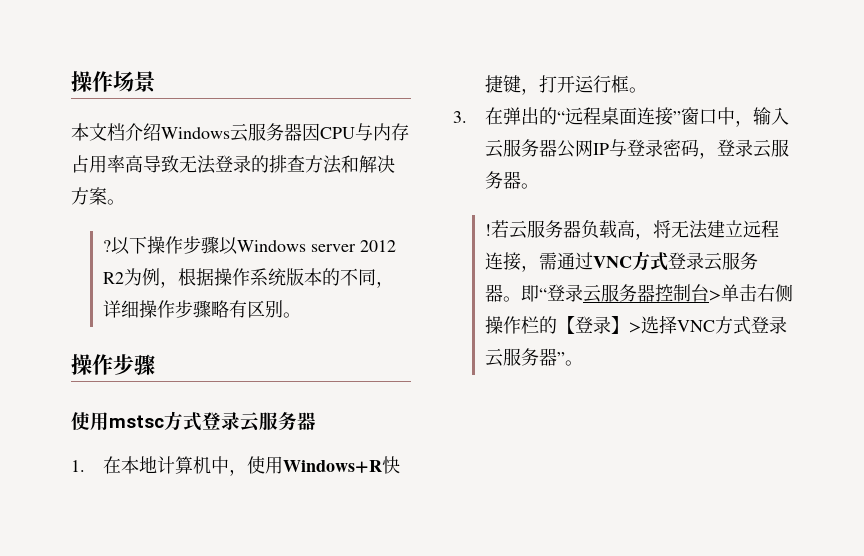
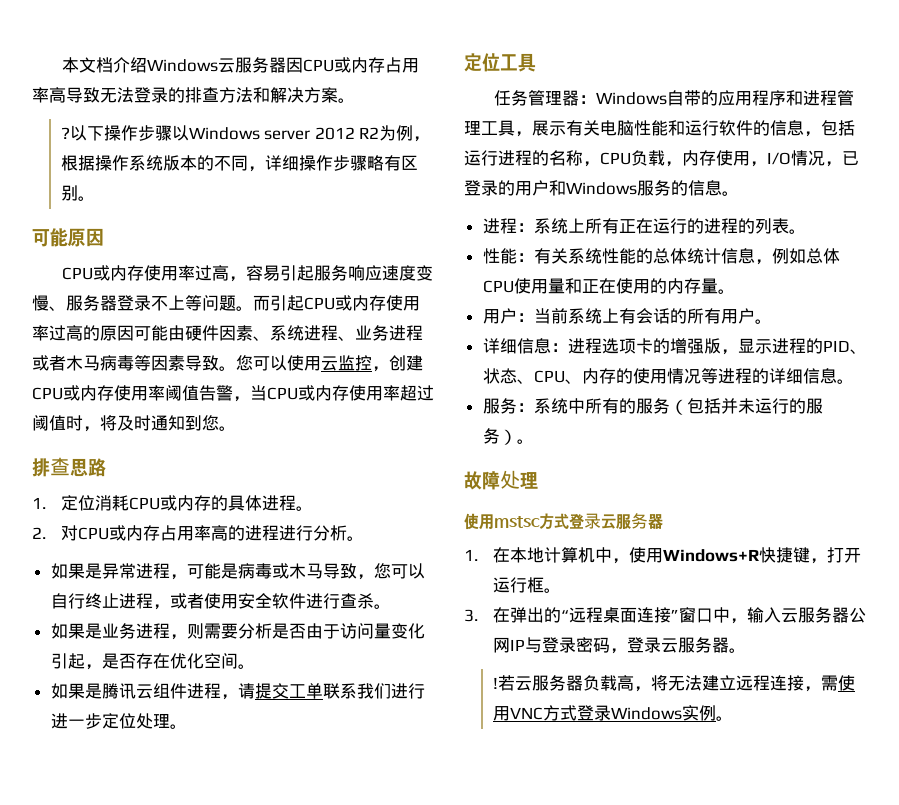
[71,71,156,93] 操作场景 // -> (62, 65) none
[355,123,373,141] 与 -> [334,57,352,73] 或
[71,354,155,375] 操作步骤 -> [32,228,104,247] [62,265,434,282] [32,295,420,311] [32,325,423,341] [32,355,423,372] [32,385,434,402] [32,415,236,432] [32,457,106,477] [32,495,313,511] [32,525,364,541] [50,563,425,580] [50,593,391,610] [50,623,425,640] [50,653,255,670] [50,683,425,700] [50,713,187,729] [464,53,536,72] [494,90,855,106] [464,120,855,137] [464,150,859,167] [464,180,739,196] [482,218,806,234] [482,248,840,265] [482,278,735,294] [482,308,772,324] [482,338,867,355] [482,368,854,384] [482,398,823,415] [482,428,534,445] [464,470,538,490] 可能原因 // CPU或内存使用率过高，容易引起服务响应速度变慢、服务器登录不上等问题。而引起CPU或内存使用率过高的原因可能由硬件因素、系统进程、业务进程或者木马病毒等因素导致。您可以使用云监控，创建CPU或内存使用率阈值告警，当CPU或内存使用率超过阈值时，将及时通知到您。 // 排查思路 // 1.定位消耗CPU或内存的具体进程。 // 2.对CPU或内存占用率高的进程进行分析。 // 如果是异常进程，可能是病毒或木马导致，您可以自行终止进程，或者使用安全软件进行查杀。 // 如果是业务进程，则需要分析是否由于访问量变化引起，是否存在优化空间。 // 如果是腾讯云组件进程，请提交工单联系我们进行进一步定位处理。 // 定位工具 // 任务管理器：Windows自带的应用程序和进程管理工具，展示有关电脑性能和运行软件的信息，包括运行进程的名称，CPU负载，内存使用，I/O情况，已登录的用户和Windows服务的信息。 // 进程：系统上所有正在运行的进程的列表。 // 性能：有关系统性能的总体统计信息，例如总体CPU使用量和正在使用的内存量。 // 用户：当前系统上有会话的所有用户。 // 详细信息：进程选项卡的增强版，显示进程的PID、状态、CPU、内存的使用情况等进程的详细信息。 // 服务：系统中所有的服务（包括并未运行的服务）。 // 故障处理
[556,251,758,271] [484,284,793,303] [484,315,787,335] [484,348,565,367] 通过VNC方式登录云服务器。即“登录云服务器控制台>单击右侧操作栏的【登录】>选择VNC方式登录云服务器” -> [837,675,855,691] [492,705,716,721] 使用VNC方式登录Windows实例

